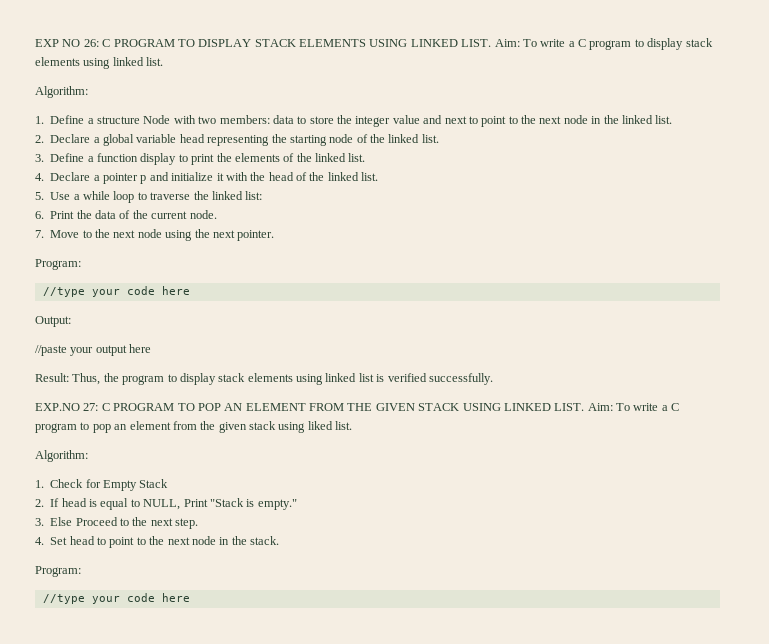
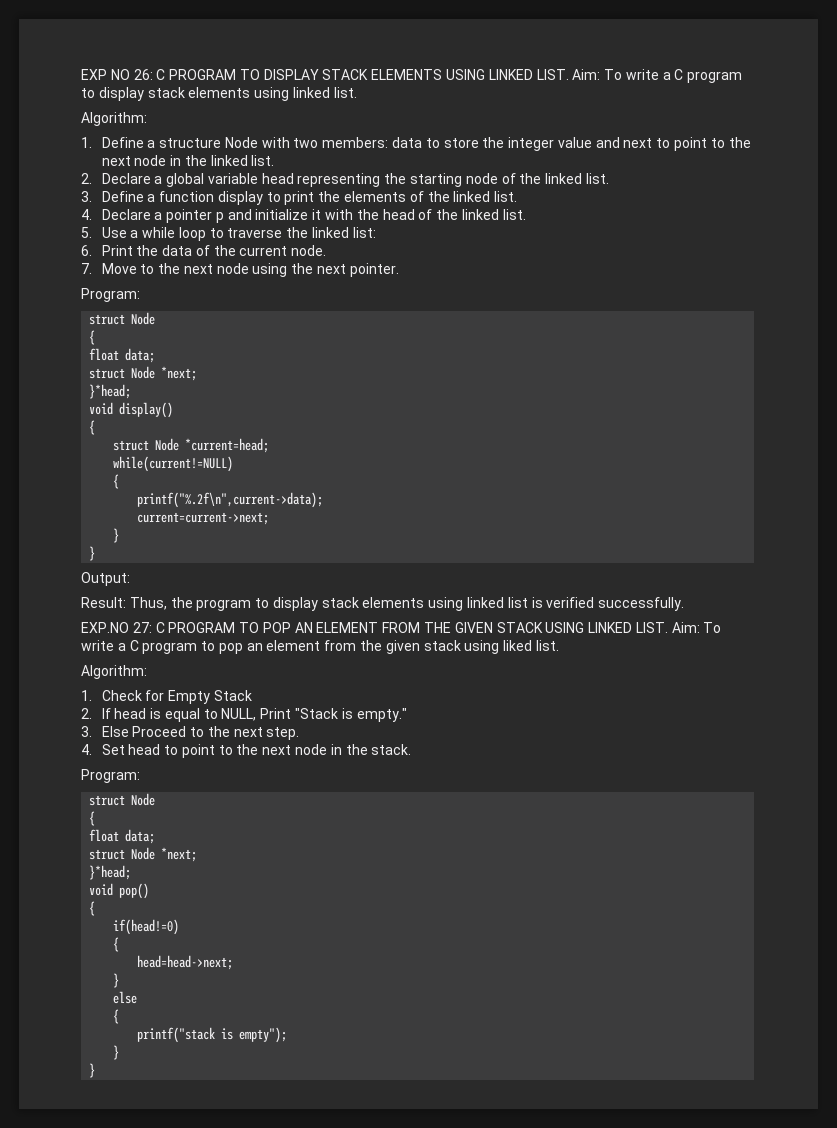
[42,286,190,297] [35,316,71,327] [35,344,152,356] //type your code here // Output: // //paste your output here -> [89,312,156,325] [89,330,96,345] [89,348,156,363] [89,366,198,381] [89,384,132,399] [89,402,174,418] [89,420,96,435] [113,438,270,453] [113,456,234,472] [113,474,120,489] [137,492,324,508] [137,512,270,525] [113,528,120,543] [89,546,96,561] [81,572,130,586] struct Node // { // float data; // struct Node *next; // }*head; // void display() // { // struct Node *current=head; // while(current!=NULL) // { // printf("%.2f\n",current->data); // current=current->next; // } // } // Output:
[42,593,190,604] //type your code here -> [89,793,156,806] [89,811,96,826] [89,829,156,844] [89,847,198,862] [89,865,132,880] [89,883,150,899] [89,901,96,916] [113,919,180,935] [113,937,120,952] [137,955,234,970] [113,973,120,988] [113,991,138,1004] [113,1009,120,1024] [137,1027,288,1043] [113,1045,120,1060] [89,1063,96,1078] struct Node // { // float data; // struct Node *next; // }*head; // void pop() // { // if(head!=0) // { // head=head->next; // } // else // { // printf("stack is empty"); // } // }

